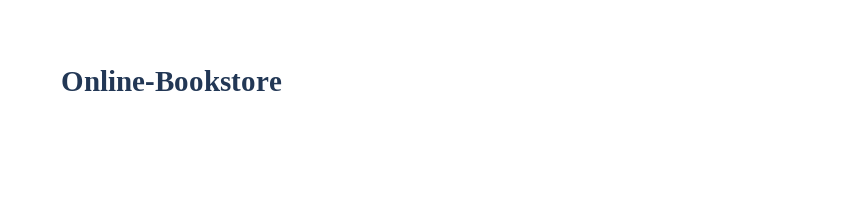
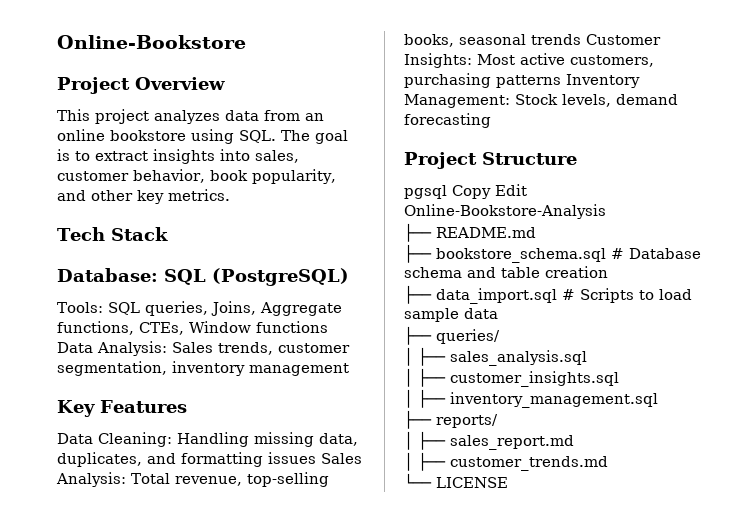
(282, 80) none -> [57,77,225,94] [57,109,324,124] [57,129,348,144] [57,149,299,164] [57,169,336,184] [57,189,230,204] [57,227,168,241] [57,268,349,286] [57,301,342,316] [57,321,328,335] [57,341,350,356] [57,361,349,376] [57,400,187,417] [57,432,358,447] [57,452,362,467] [56,472,329,487] [404,34,661,47] [404,53,654,68] [404,73,640,88] [404,94,678,108] [404,113,491,128] [404,152,577,169] [404,184,527,199] [404,204,606,219] [404,223,536,242] [404,244,701,263] [404,266,608,278] [404,285,692,304] [404,308,498,322] [404,326,500,345] [404,347,587,366] [404,368,619,387] [404,389,658,408] [404,410,498,429] [404,431,574,450] [404,452,608,471] [404,473,508,488] // Project Overview // This project analyzes data from an online bookstore using SQL. The goal is to extract insights into sales, customer behavior, book popularity, and other key metrics. // Tech Stack // Database: SQL (PostgreSQL) // Tools: SQL queries, Joins, Aggregate functions, CTEs, Window functions Data Analysis: Sales trends, customer segmentation, inventory management // Key Features // Data Cleaning: Handling missing data, duplicates, and formatting issues Sales Analysis: Total revenue, top-selling books, seasonal trends Customer Insights: Most active customers, purchasing patterns Inventory Management: Stock levels, demand forecasting // Project Structure // pgsql Copy Edit Online-Bookstore-Analysis // ├── README.md // ├── bookstore_schema.sql # Database schema and table creation // ├── data_import.sql # Scripts to load sample data // ├── queries/ // │ ├── sales_analysis.sql // │ ├── customer_insights.sql // │ ├── inventory_management.sql // ├── reports/ // │ ├── sales_report.md // │ ├── customer_trends.md // └── LICENSE

